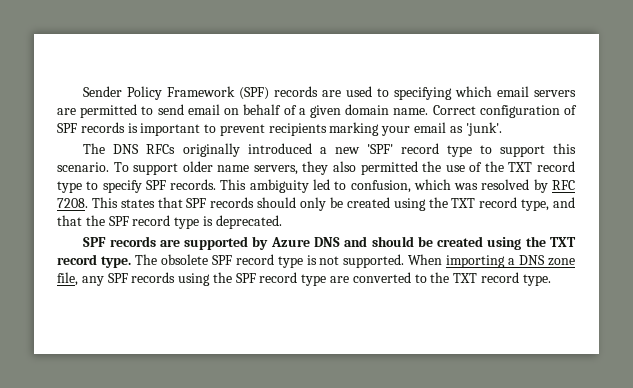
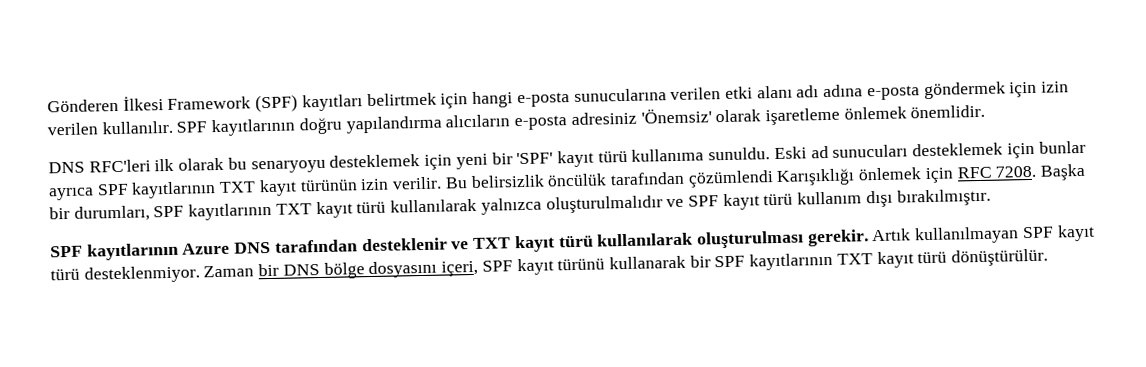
[83,86,576,100] [57,104,577,118] [57,122,502,136] [83,143,577,157] [57,161,575,175] [57,179,575,193] [57,197,576,211] [57,215,282,229] [83,236,576,250] [57,254,575,268] [57,272,551,286] Sender Policy Framework (SPF) records are used to specifying which email servers are permitted to send email on behalf of a given domain name. Correct configuration of SPF records is important to prevent recipients marking your email as 'junk'. // The DNS RFCs originally introduced a new 'SPF' record type to support this scenario. To support older name servers, they also permitted the use of the TXT record type to specify SPF records. This ambiguity led to confusion, which was resolved by RFC 7208. This states that SPF records should only be created using the TXT record type, and that the SPF record type is deprecated. // SPF records are supported by Azure DNS and should be created using the TXT record type. The obsolete SPF record type is not supported. When importing a DNS zone file, any SPF records using the SPF record type are converted to the TXT record type. -> [47,81,1070,113] [47,104,986,137] [48,140,1086,174] [48,163,1087,201] [49,188,991,222] [50,224,1095,261] [50,248,1049,284] Gönderen İlkesi Framework (SPF) kayıtları belirtmek için hangi e-posta sunucularına verilen etki alanı adı adına e-posta göndermek için izin verilen kullanılır. SPF kayıtlarının doğru yapılandırma alıcıların e-posta adresiniz 'Önemsiz' olarak işaretleme önlemek önemlidir. // DNS RFC'leri ilk olarak bu senaryoyu desteklemek için yeni bir 'SPF' kayıt türü kullanıma sunuldu. Eski ad sunucuları desteklemek için bunlar ayrıca SPF kayıtlarının TXT kayıt türünün izin verilir. Bu belirsizlik öncülük tarafından çözümlendi Karışıklığı önlemek için RFC 7208. Başka bir durumları, SPF kayıtlarının TXT kayıt türü kullanılarak yalnızca oluşturulmalıdır ve SPF kayıt türü kullanım dışı bırakılmıştır. // SPF kayıtlarının Azure DNS tarafından desteklenir ve TXT kayıt türü kullanılarak oluşturulması gerekir. Artık kullanılmayan SPF kayıt türü desteklenmiyor. Zaman bir DNS bölge dosyasını içeri, SPF kayıt türünü kullanarak bir SPF kayıtlarının TXT kayıt türü dönüştürülür.

